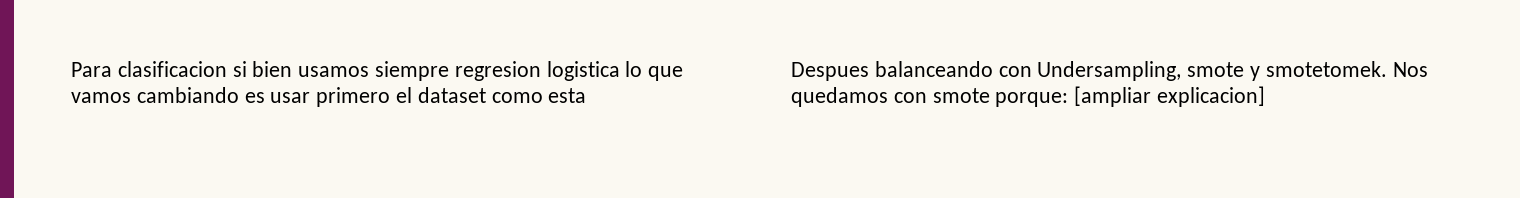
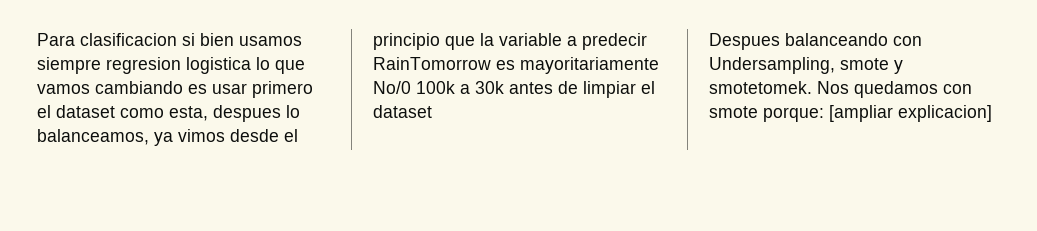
[548,88,587,103] esta -> [169,105,300,122] [37,129,298,146] [373,33,647,50] [373,57,659,74] [373,81,655,98] [373,105,432,118] esta, despues lo balanceamos, ya vimos desde el principio que la variable a predecir RainTomorrow es mayoritariamente No/0 100k a 30k antes de limpiar el dataset

